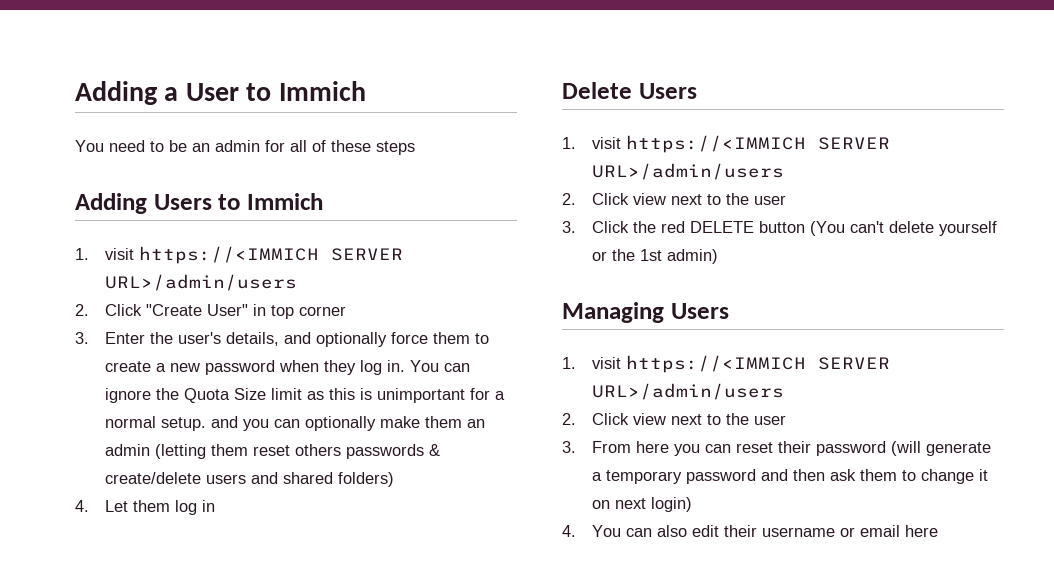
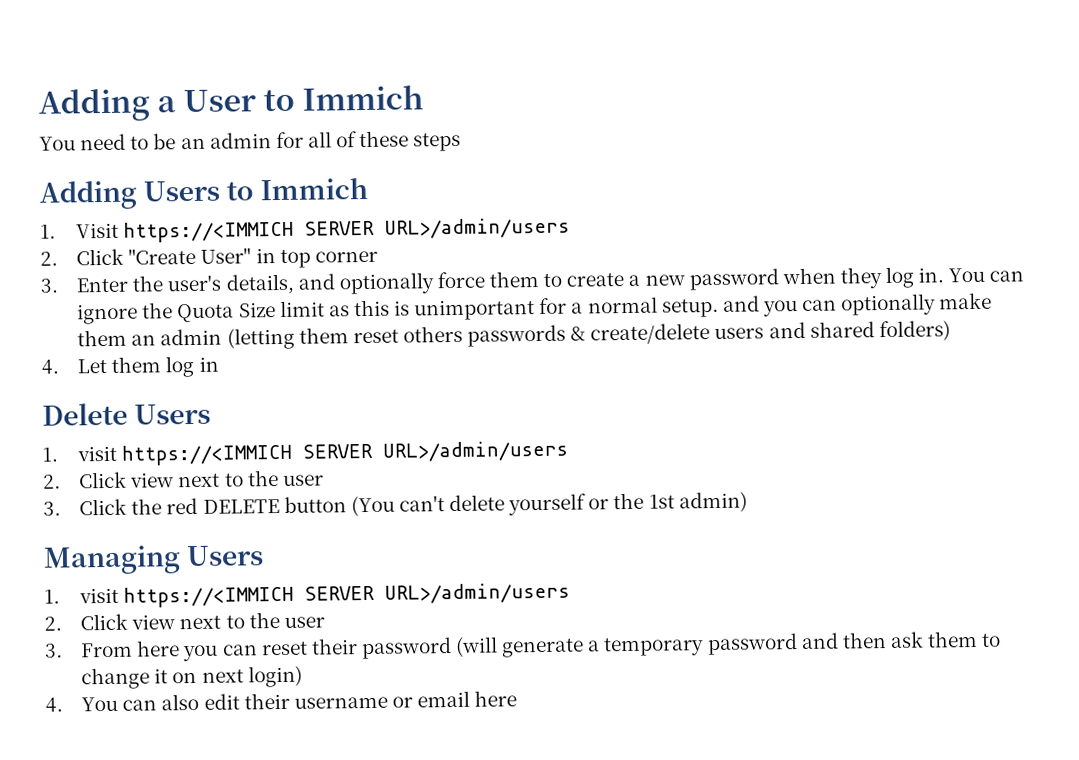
[104,248,134,260] visit -> [76,222,120,239] Visit

